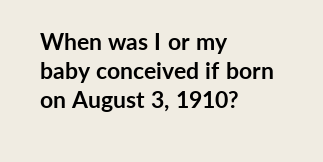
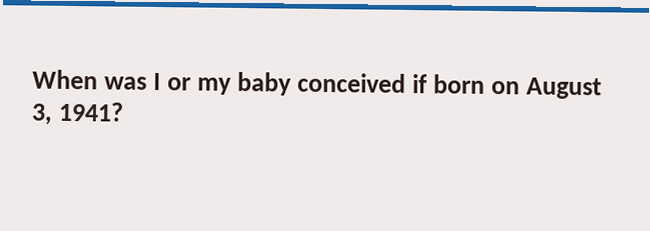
[175,91,239,108] 1910? -> [58,101,125,122] 1941?

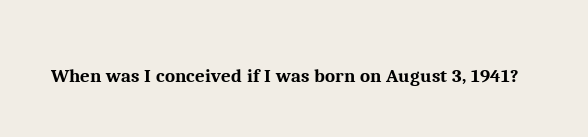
[167,71,429,96] or my baby conceived if -> [155,69,309,82] conceived if I was

